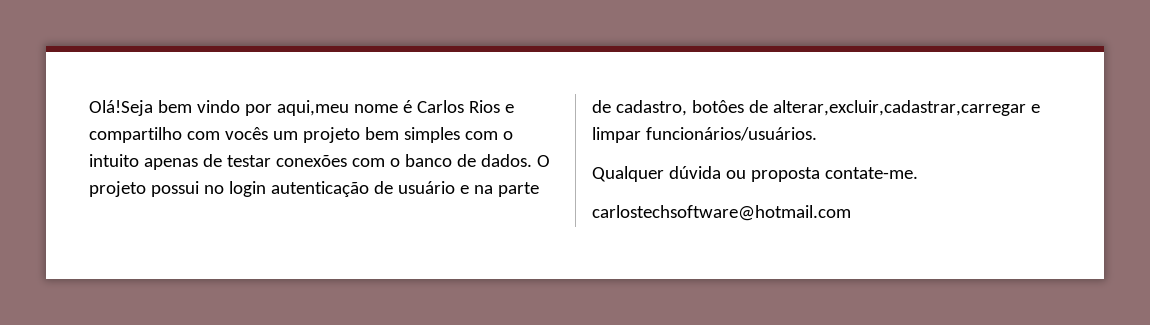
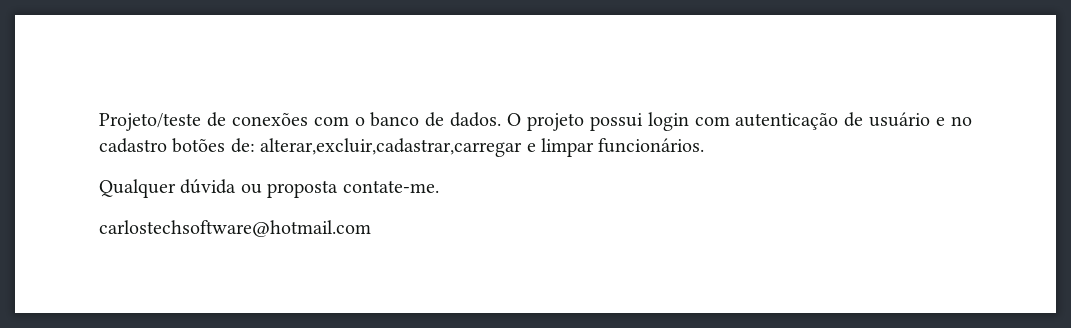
[89,100,514,116] [89,127,513,143] [89,154,271,170] Olá!Seja bem vindo por aqui,meu nome é Carlos Rios e compartilho com vocês um projeto bem simples com o intuito apenas de testar -> [99,112,226,131] Projeto/teste de
[203,181,266,197] no login -> [647,112,730,131] login com
[473,182,539,197] [592,100,768,116] na parte de cadastro, botôes de -> [950,116,972,126] [99,138,255,153] no cadastro botões de:
[645,127,817,141] funcionários/usuários. -> [598,138,705,153] funcionários.

